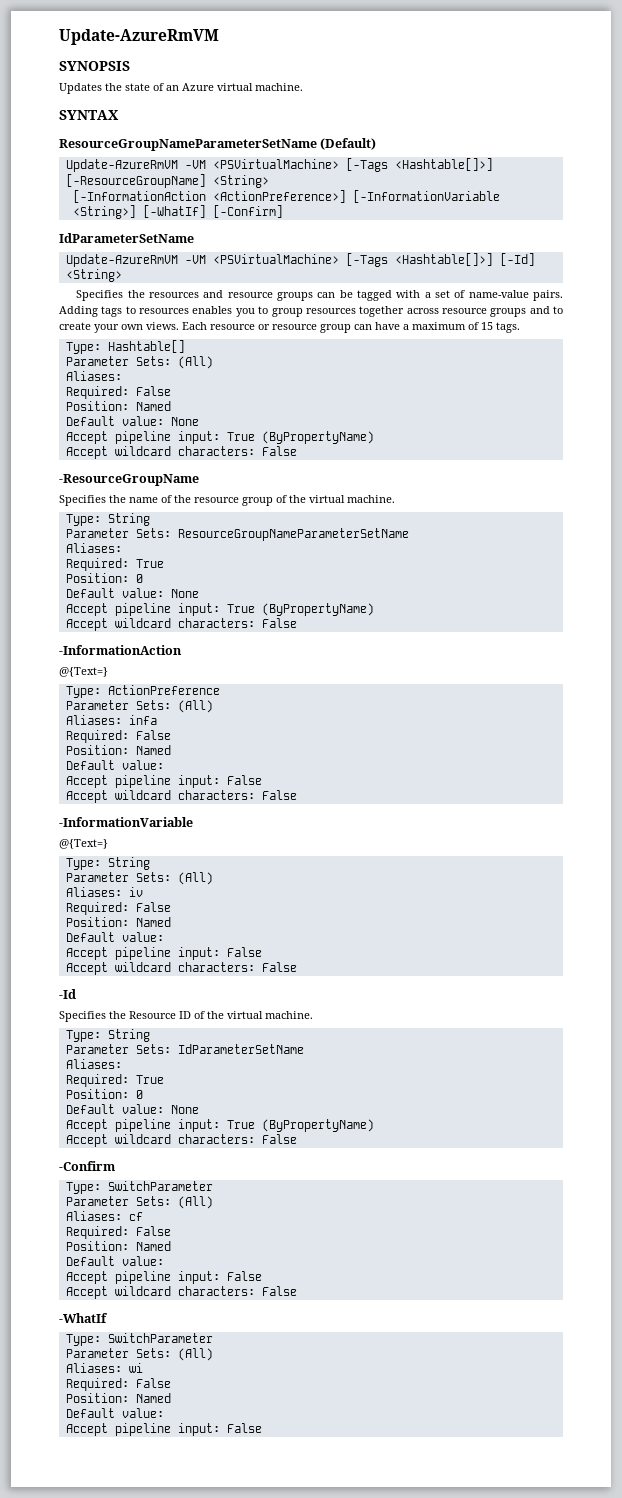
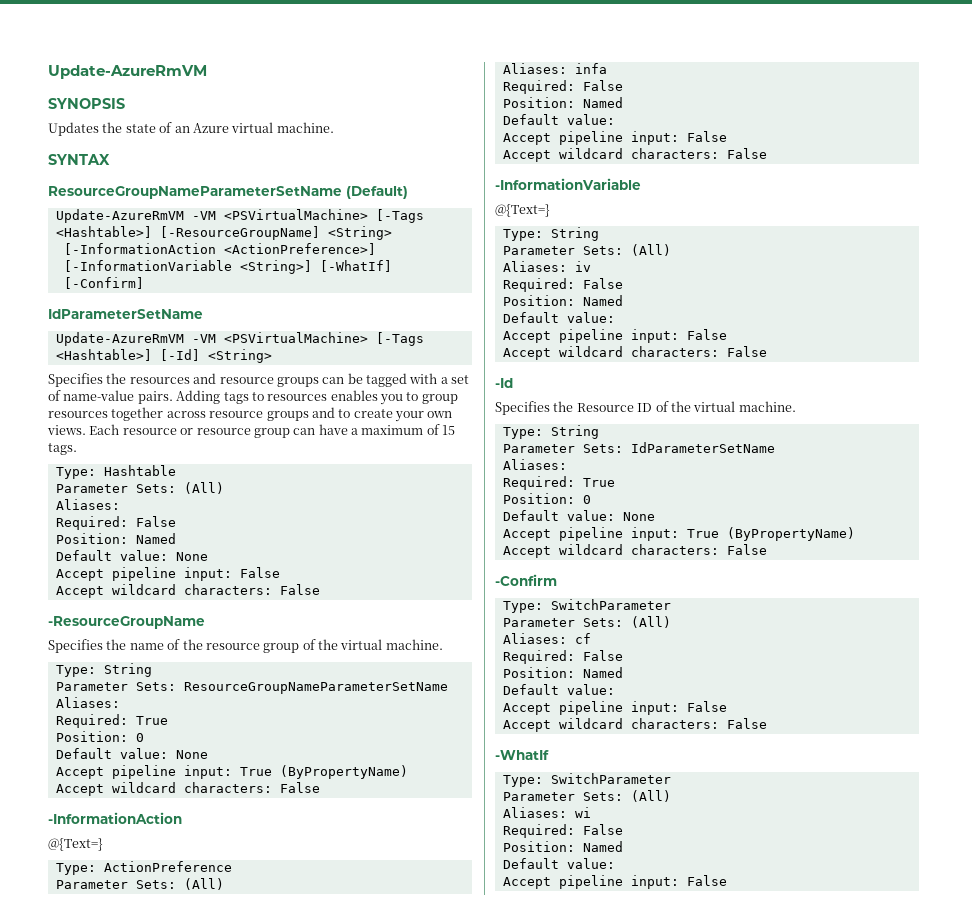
[394,158,493,171] <Hashtable[]>] -> [55,226,152,238] <Hashtable>]
[394,253,493,266] <Hashtable[]>] -> [55,349,152,361] <Hashtable>]
[107,340,185,353] Hashtable[] -> [103,465,176,476] Hashtable
[226,431,374,444] True (ByPropertyName) -> [239,567,280,578] False

